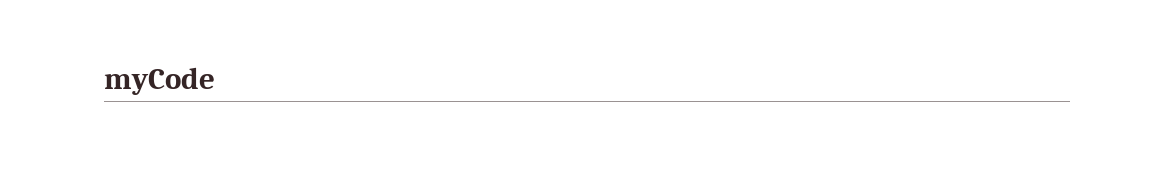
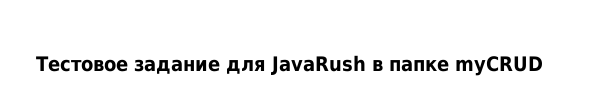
[104,67,215,95] myCode -> [36,55,543,76] Тестовое задание для JavaRush в папке myCRUD

